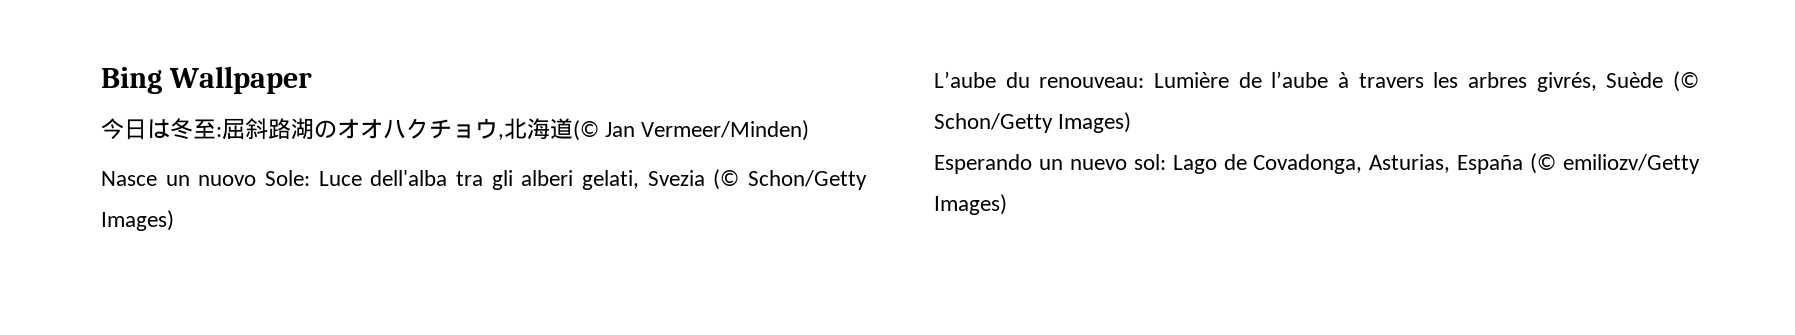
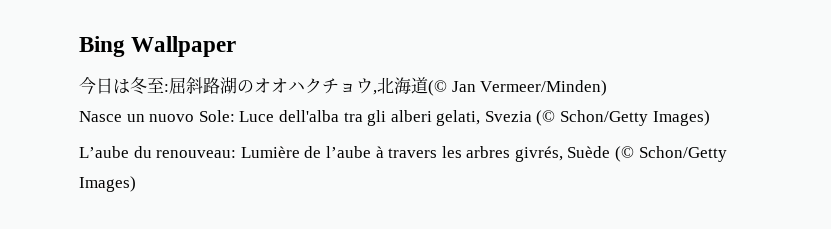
[934,153,1700,174] [934,194,1007,215] // Esperando un nuevo sol: Lago de Covadonga, Asturias, España (© emiliozv/Getty Images) -> (136, 184) none

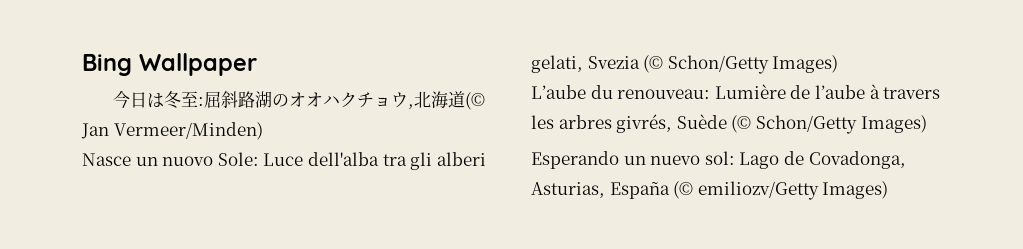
(136, 184) none -> [531,151,906,169] [531,181,889,200] // Esperando un nuevo sol: Lago de Covadonga, Asturias, España (© emiliozv/Getty Images)

